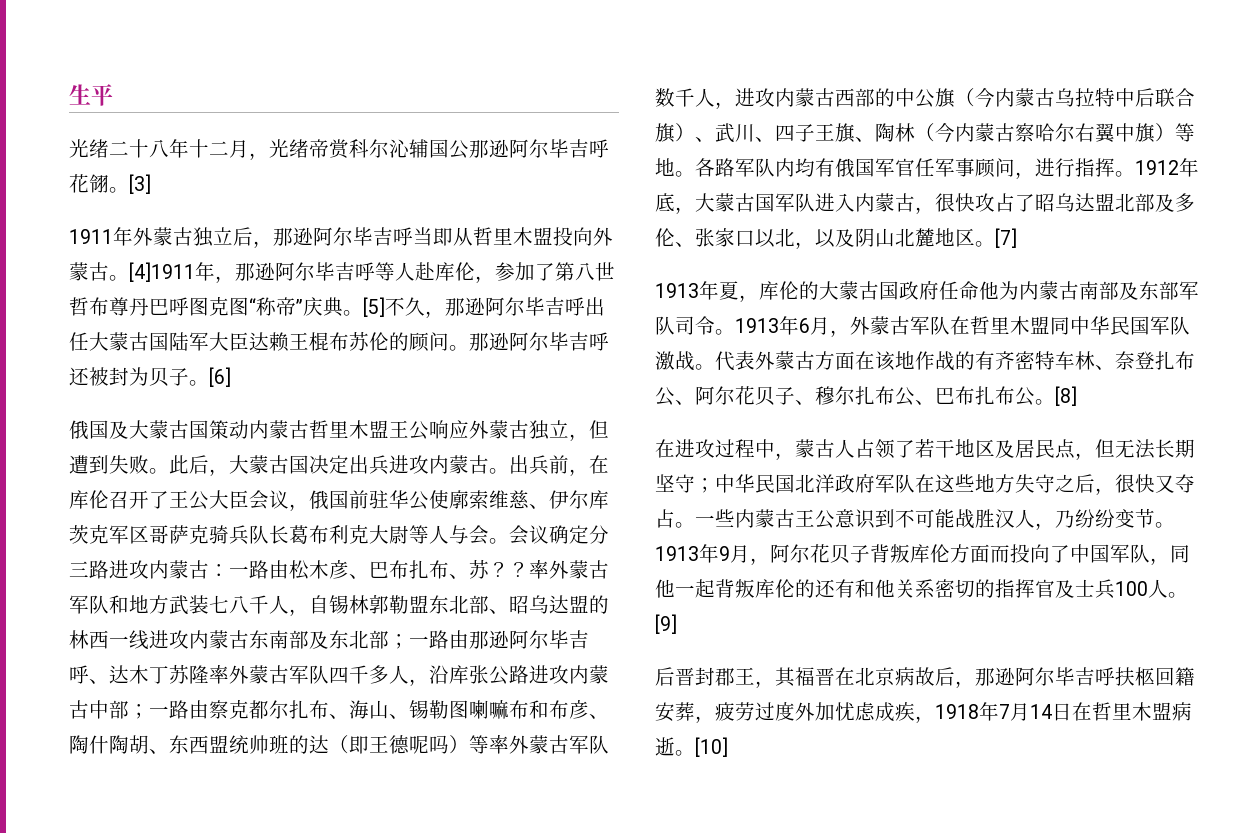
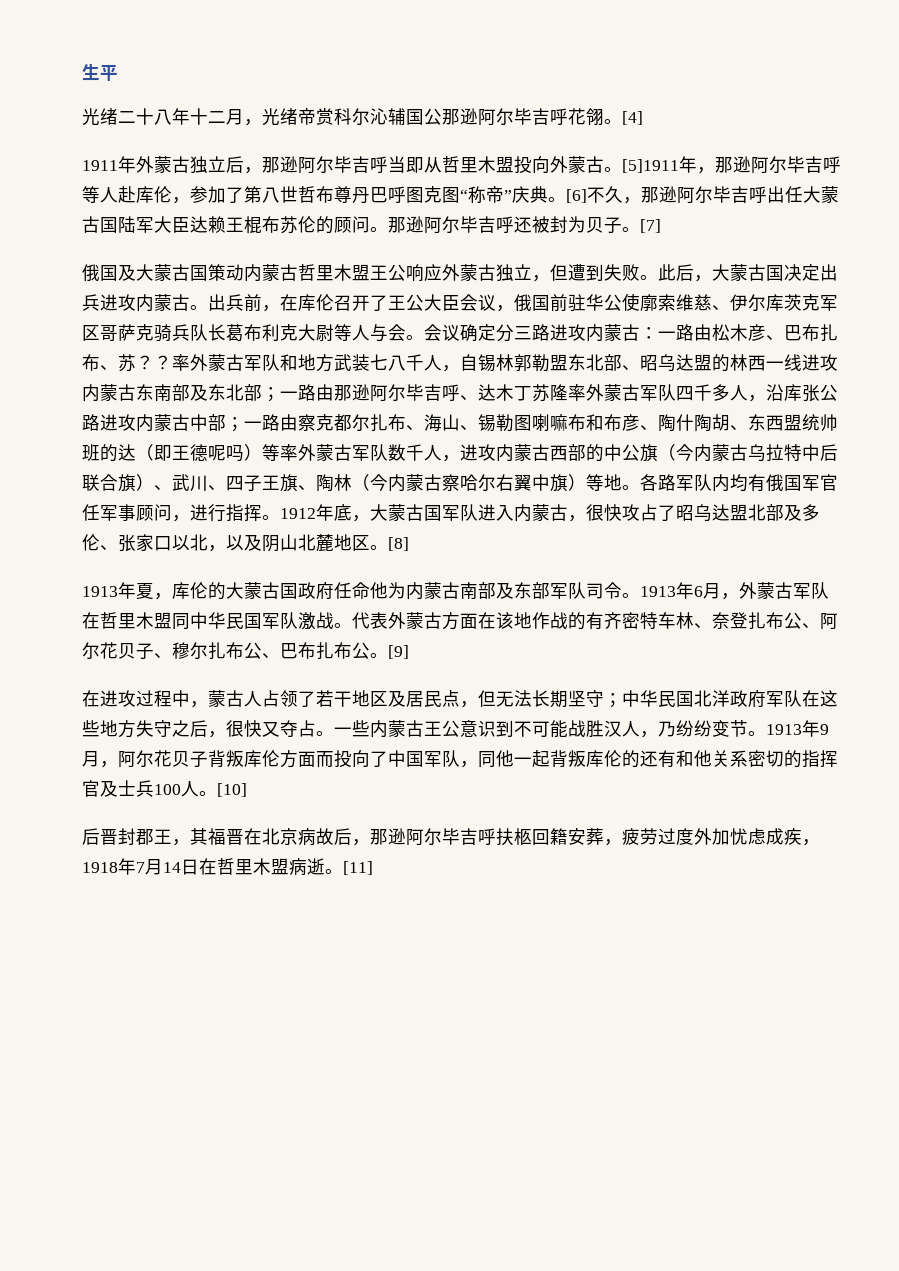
[129,174,151,194] [3] -> [622,111,643,125] [4]
[129,262,195,282] [4]1911 -> [622,159,679,173] [5]1911
[363,297,385,317] [5] -> [566,189,587,203] [6]
[209,367,231,387] [6] -> [640,219,661,233] [7]
[995,228,1017,248] [7] -> [388,537,409,551] [8]
[1055,386,1077,406] [8] -> [388,645,409,659] [9]
[655,614,677,634] [9] -> [217,783,247,797] [10]
[695,737,728,757] [10] -> [343,861,373,875] [11]

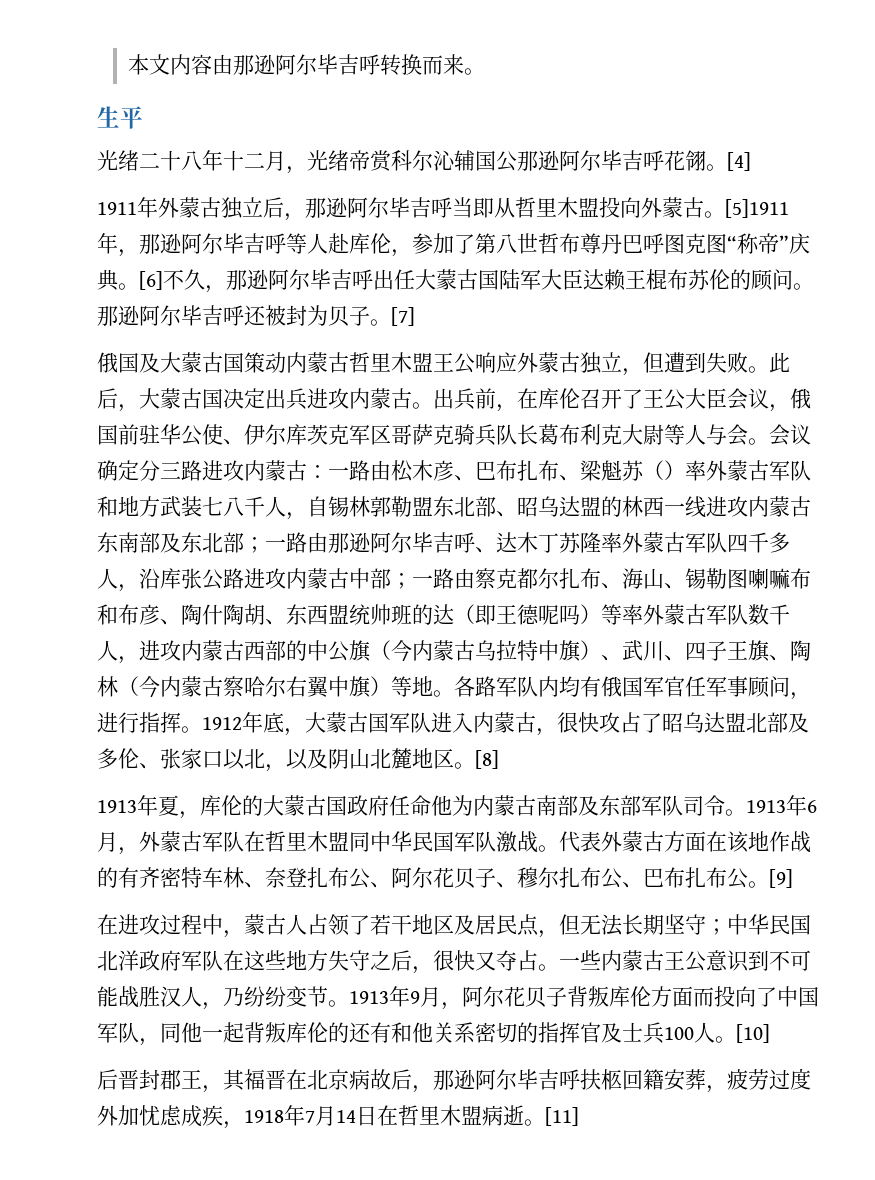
(82, 72) none -> [128,54,486,76] 本文内容由那逊阿尔毕吉呼转换而来。 //
[640,294,712,311] 廓索维慈 -> (223, 434) none
[118,354,172,372] 苏？？ -> [580,460,685,481] 梁魁苏（）
[820,444,838,461] [82,474,118,491] 后联合 -> (559, 650) none

